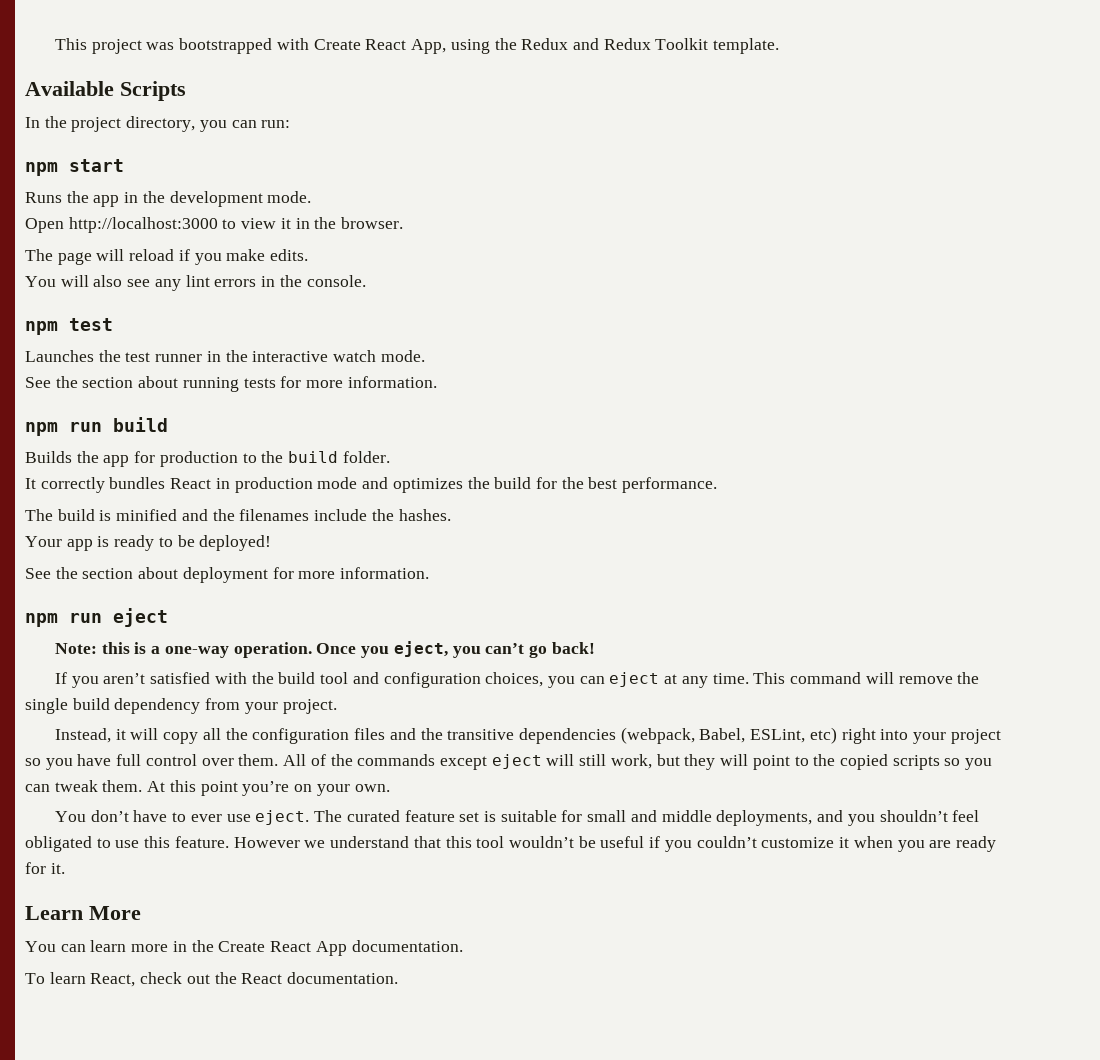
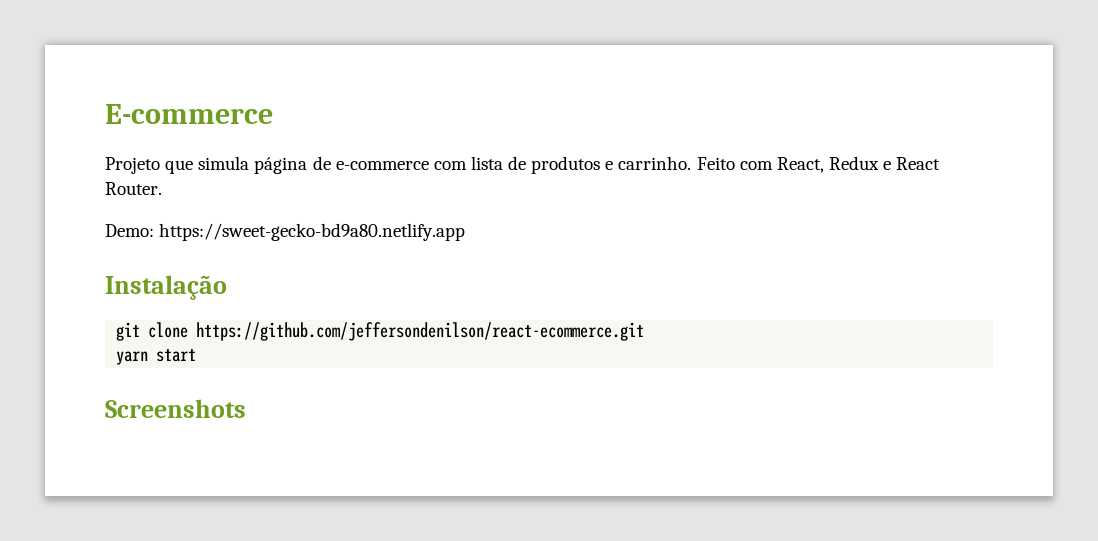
[55,38,780,54] [25,81,186,101] [25,116,291,132] [25,159,124,176] [25,191,312,207] [25,217,404,233] [25,249,309,265] [25,275,366,291] [25,318,113,335] [25,350,425,362] [25,376,437,392] [25,417,168,436] [25,451,390,467] [25,477,718,493] [25,509,451,521] [25,535,272,551] [25,567,430,583] [25,608,168,627] [55,641,595,658] [55,672,980,688] [25,698,337,714] [55,727,1001,744] [25,754,993,770] [25,780,390,796] [55,810,980,826] [25,836,996,852] [25,862,65,874] [25,906,141,920] [25,940,463,956] [25,972,399,987] This project was bootstrapped with Create React App, using the Redux and Redux Toolkit template. // Available Scripts // In the project directory, you can run: // npm start // Runs the app in the development mode. // Open http://localhost:3000 to view it in the browser. // The page will reload if you make edits. // You will also see any lint errors in the console. // npm test // Launches the test runner in the interactive watch mode. // See the section about running tests for more information. // npm run build // Builds the app for production to the build folder. // It correctly bundles React in production mode and optimizes the build for the best performance. // The build is minified and the filenames include the hashes. // Your app is ready to be deployed! // See the section about deployment for more information. // npm run eject // Note: this is a one-way operation. Once you eject, you can’t go back! // If you aren’t satisfied with the build tool and configuration choices, you can eject at any time. This command will remove the single build dependency from your project. // Instead, it will copy all the configuration files and the transitive dependencies (webpack, Babel, ESLint, etc) right into your project so you have full control over them. All of the commands except eject will still work, but they will point to the copied scripts so you can tweak them. At this point you’re on your own. // You don’t have to ever use eject. The curated feature set is suitable for small and middle deployments, and you shouldn’t feel obligated to use this feature. However we understand that this tool wouldn’t be useful if you couldn’t customize it when you are ready for it. // Learn More // You can learn more in the Create React App documentation. // To learn React, check out the React documentation. -> [105,104,273,124] [105,156,941,174] [105,182,162,195] [105,223,466,241] [105,275,227,300] [116,322,645,341] [116,349,197,365] [105,399,246,418] E-commerce // Projeto que simula página de e-commerce com lista de produtos e carrinho. Feito com React, Redux e React Router. // Demo: https://sweet-gecko-bd9a80.netlify.app // Instalação // git clone https://github.com/jeffersondenilson/react-ecommerce.git // yarn start // Screenshots

